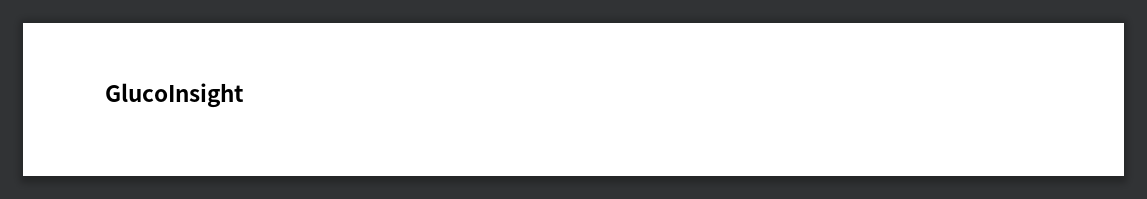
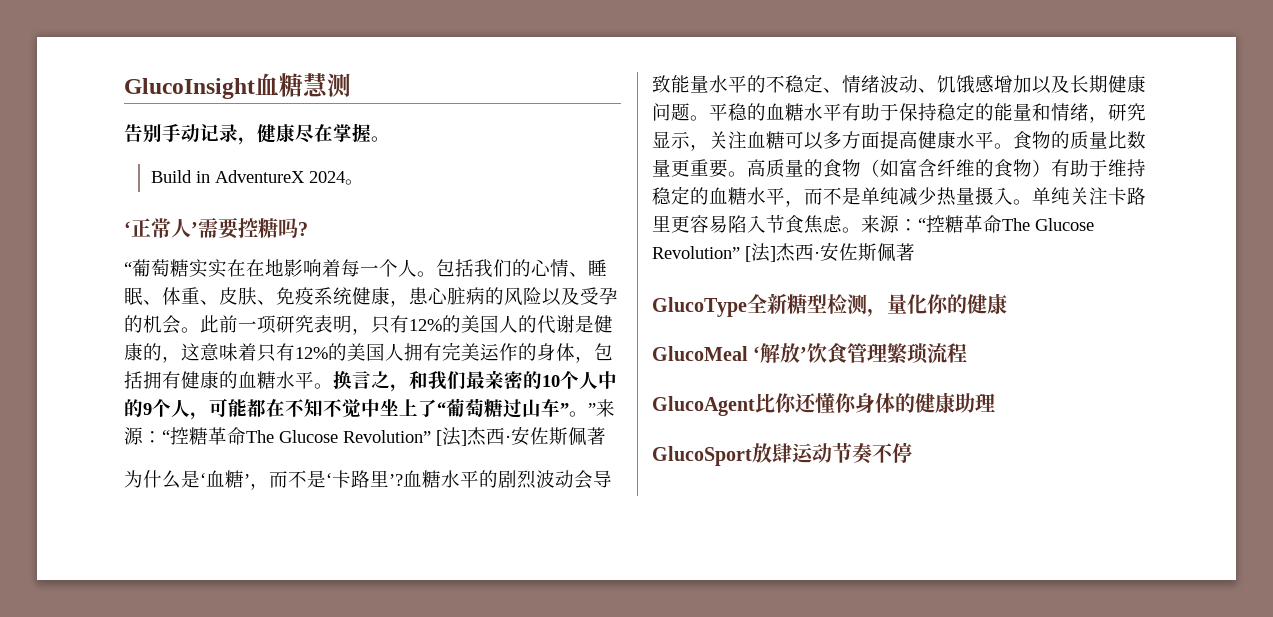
(244, 95) none -> [255,73,351,97] [124,123,390,145] [150,170,364,185] [124,217,308,239] [124,259,607,278] [124,287,618,307] [124,315,613,335] [124,342,613,363] [124,370,617,392] [124,398,615,420] [124,426,606,446] [124,470,612,490] [652,74,1146,94] [652,102,1146,123] [652,131,1146,151] [652,159,1146,178] [652,186,1146,207] [652,214,1094,234] [652,242,915,262] [652,293,1007,317] [652,343,968,364] [652,392,995,416] [652,442,912,466] 血糖慧测 // 告别手动记录，健康尽在掌握。 // Build in AdventureX 2024。 // ‘正常人’需要控糖吗? // “葡萄糖实实在在地影响着每一个人。包括我们的心情、睡眠、体重、皮肤、免疫系统健康，患心脏病的风险以及受孕的机会。此前一项研究表明，只有12%的美国人的代谢是健康的，这意味着只有12%的美国人拥有完美运作的身体，包括拥有健康的血糖水平。换言之，和我们最亲密的10个人中的9个人，可能都在不知不觉中坐上了“葡萄糖过山车”。”来源：“控糖革命The Glucose Revolution” [法]杰西·安佐斯佩著 // 为什么是‘血糖’，而不是‘卡路里’?血糖水平的剧烈波动会导致能量水平的不稳定、情绪波动、饥饿感增加以及长期健康问题。平稳的血糖水平有助于保持稳定的能量和情绪，研究显示，关注血糖可以多方面提高健康水平。食物的质量比数量更重要。高质量的食物（如富含纤维的食物）有助于维持稳定的血糖水平，而不是单纯减少热量摄入。单纯关注卡路里更容易陷入节食焦虑。来源：“控糖革命The Glucose Revolution” [法]杰西·安佐斯佩著 // GlucoType全新糖型检测，量化你的健康 // GlucoMeal ‘解放’饮食管理繁琐流程 // GlucoAgent比你还懂你身体的健康助理 // GlucoSport放肆运动节奏不停

